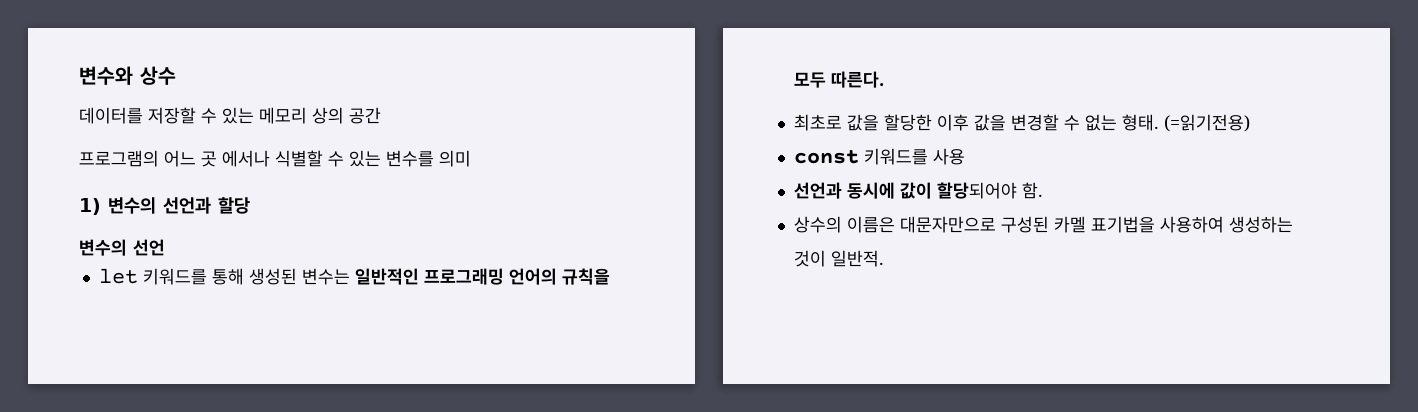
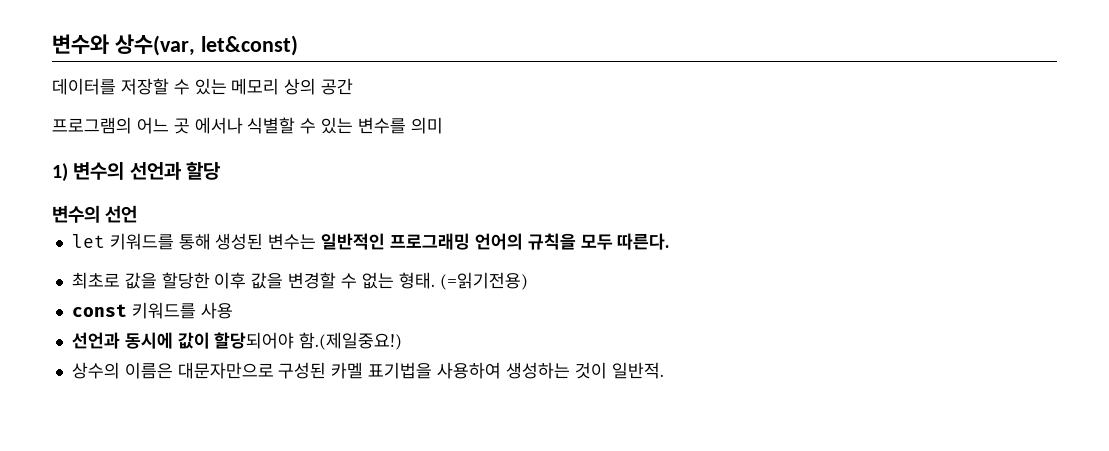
[140,66,176,85] 상수 -> [114,34,298,56] 상수(var, let&const)
[1021,182,1043,199] 함. -> [299,332,403,350] 함.(제일중요!)

